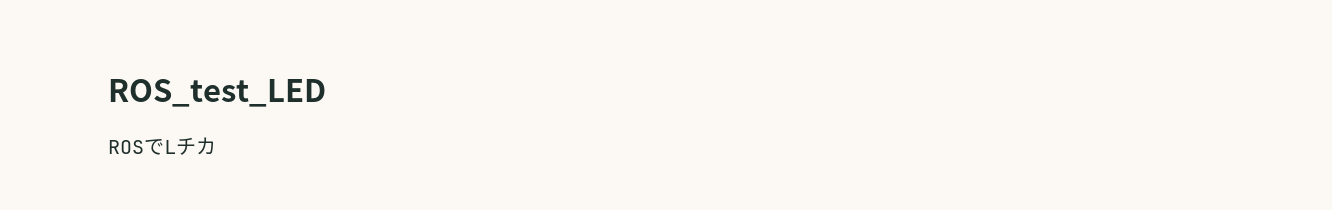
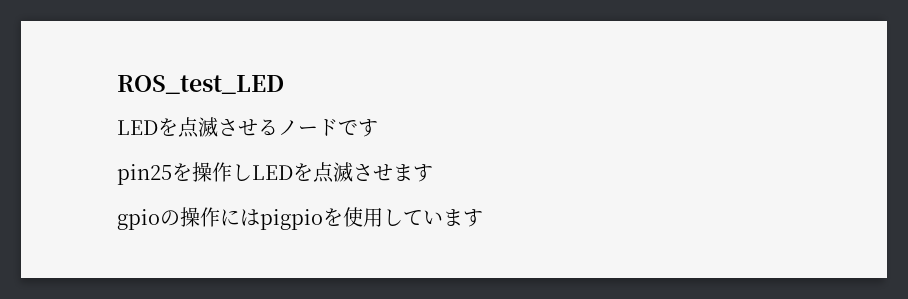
[108,137,216,155] ROSでLチカ -> [117,117,378,138] [117,162,433,185] [117,207,483,230] LEDを点滅させるノードです // pin25を操作しLEDを点滅させます // gpioの操作にはpigpioを使用しています

